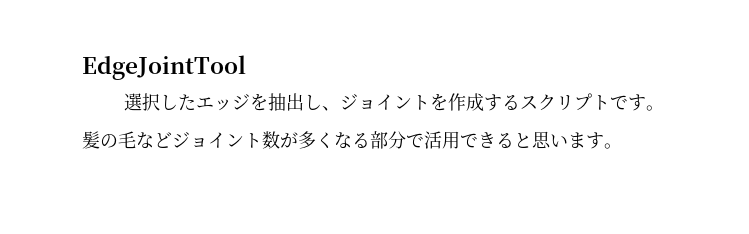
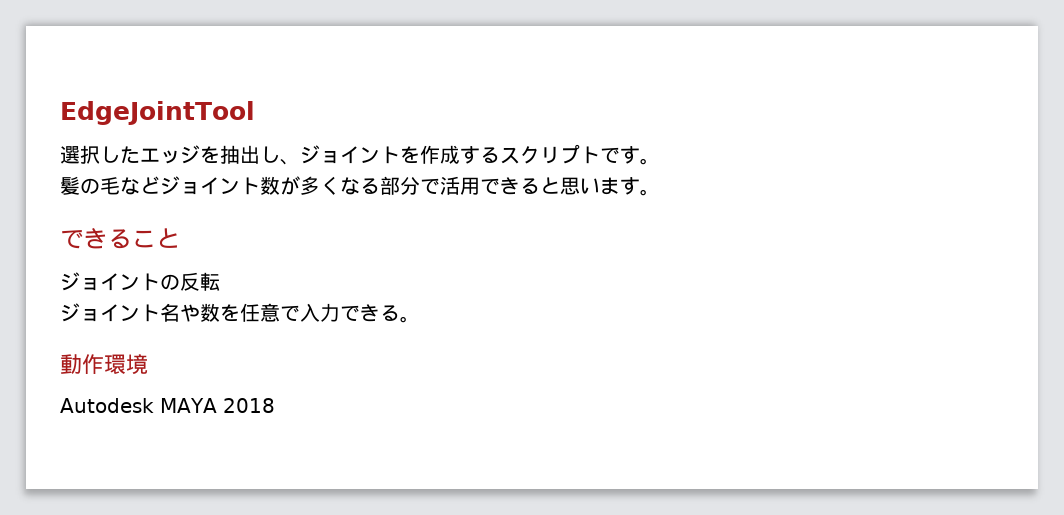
(622, 146) none -> [60,227,180,249] [60,272,220,291] [60,303,420,323] [60,354,148,375] [60,398,275,413] // できること // ジョイントの反転 // ジョイント名や数を任意で入力できる。 // 動作環境 // Autodesk MAYA 2018

